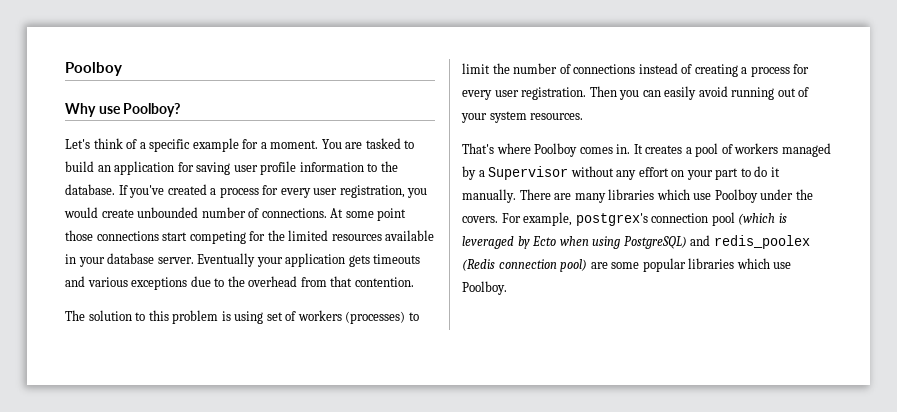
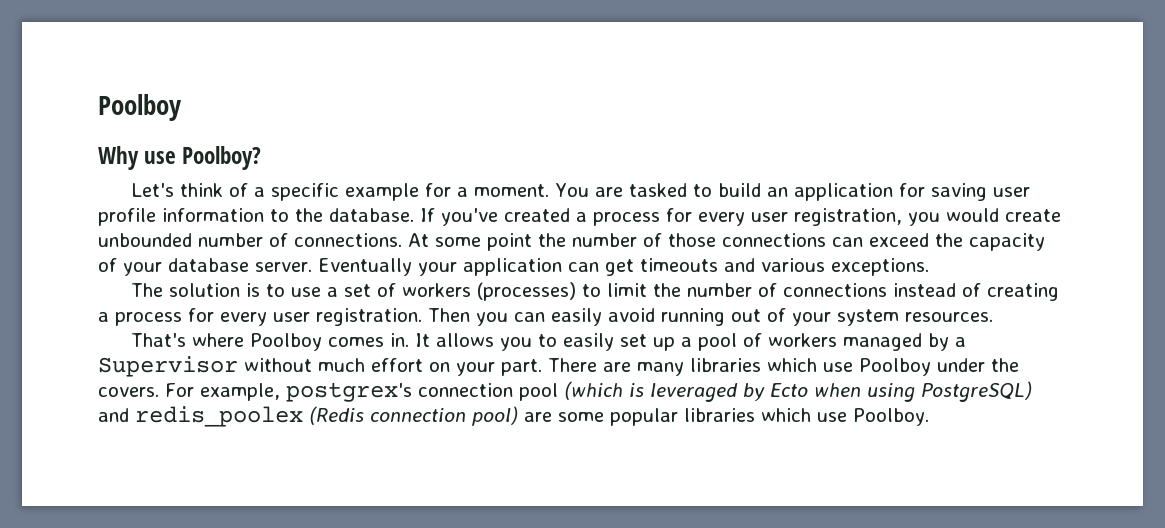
[65,230,435,244] [65,254,76,264] those connections start competing for the limited resources available in -> [538,233,1045,251] [98,258,117,272] the number of those connections can exceed the capacity of
[348,255,370,267] gets -> [567,259,634,276] can get
[131,276,414,290] [65,310,264,324] exceptions due to the overhead from that contention. // The solution to this problem is using -> [830,258,929,276] [131,283,339,297] exceptions. // The solution is to use a
[645,145,683,154] creates -> [436,333,676,351] allows you to easily set up
[616,170,637,180] any -> [318,358,365,372] much
[715,166,780,180] [462,189,516,203] part to do it manually. -> [501,359,542,376] part.

